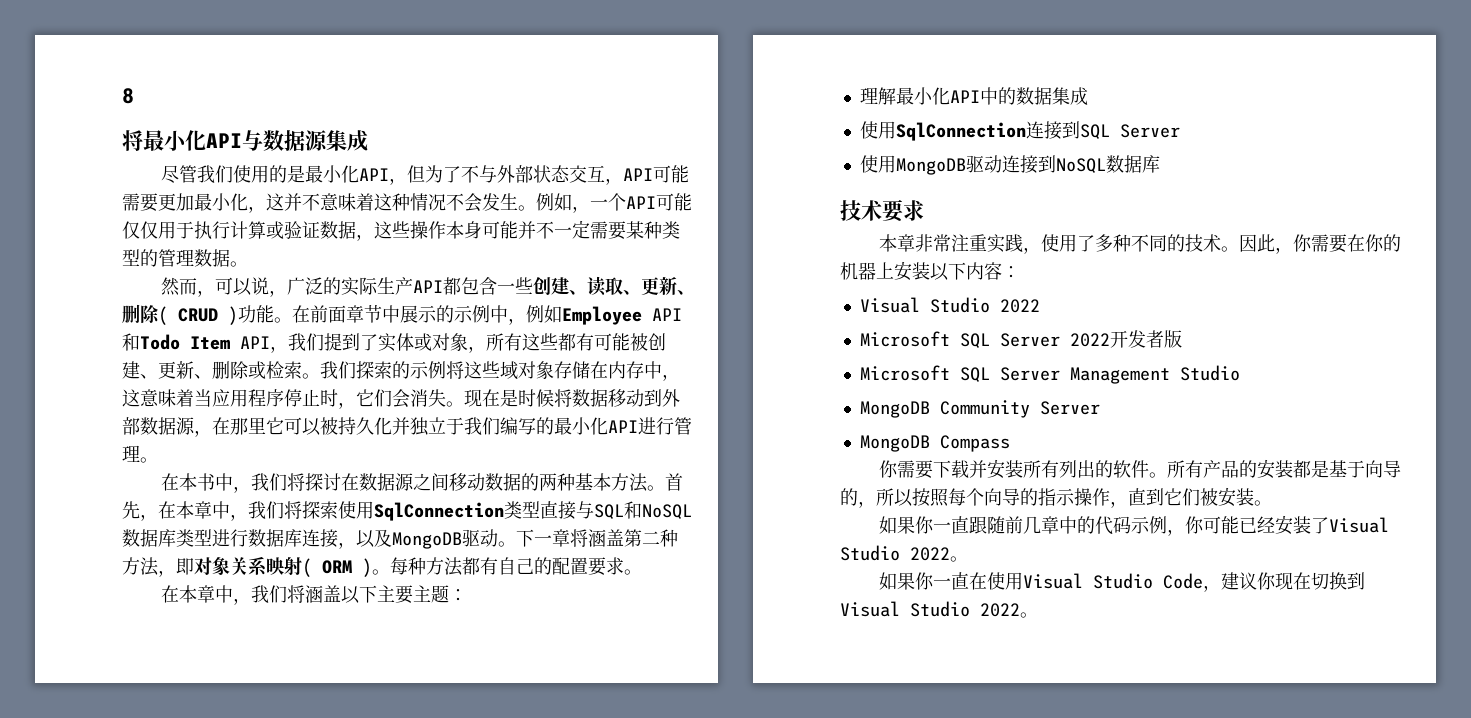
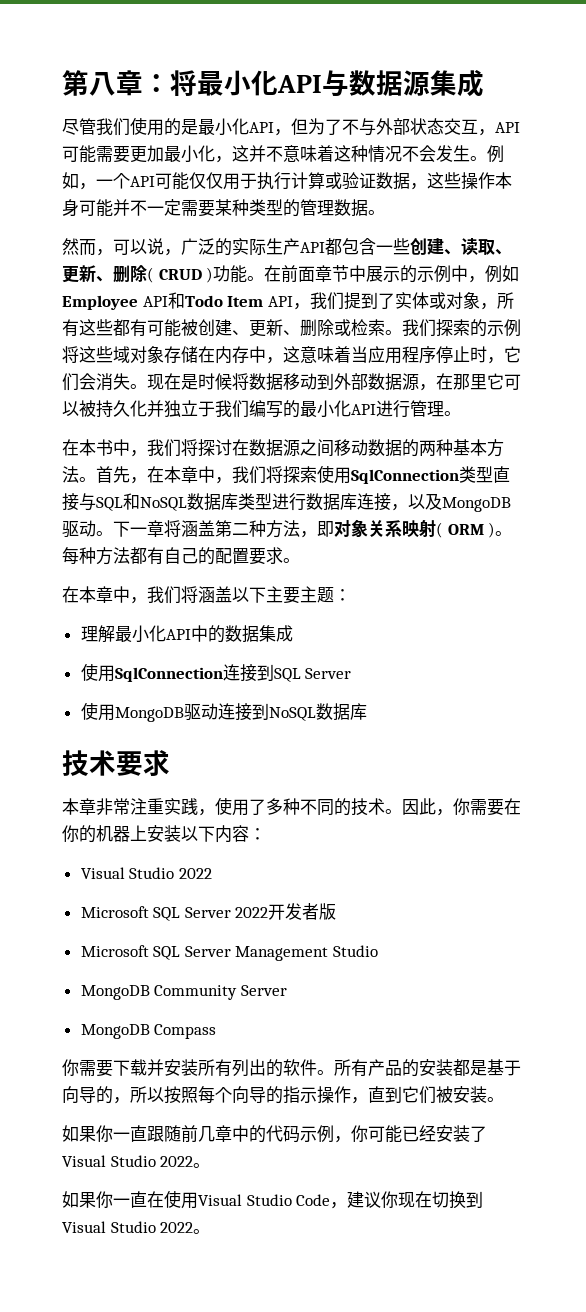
[122,88,134,104] 8 // -> [62,70,170,96] 第八章：

